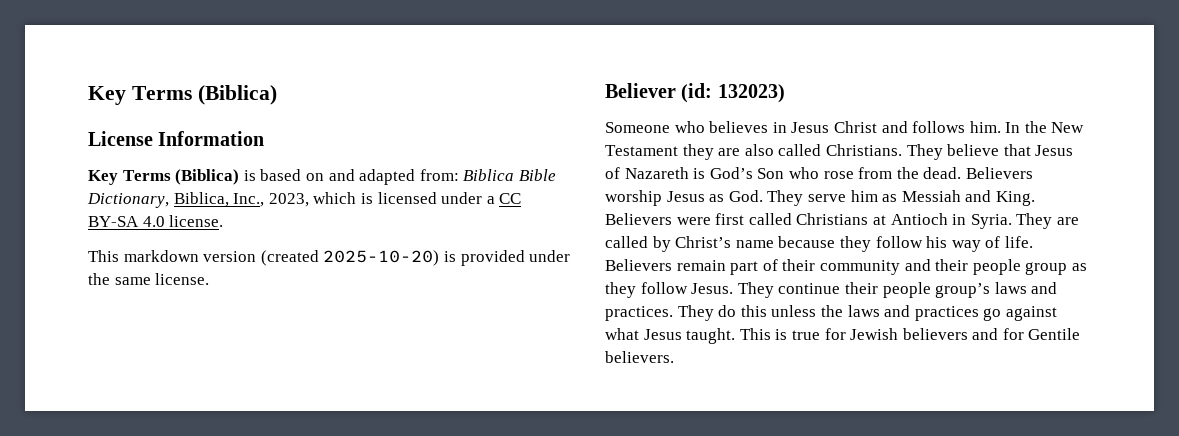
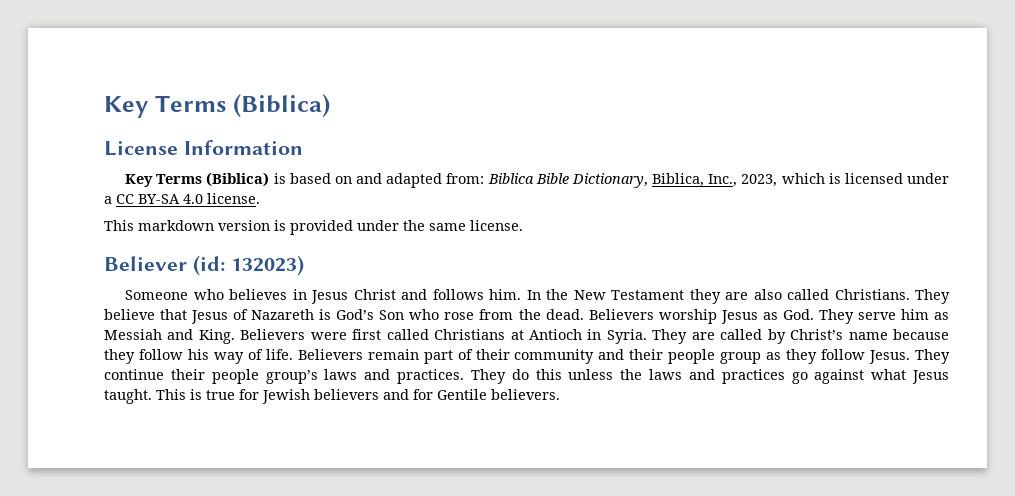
[260,250,440,266] (created 2025-10-20) -> (270, 225) none

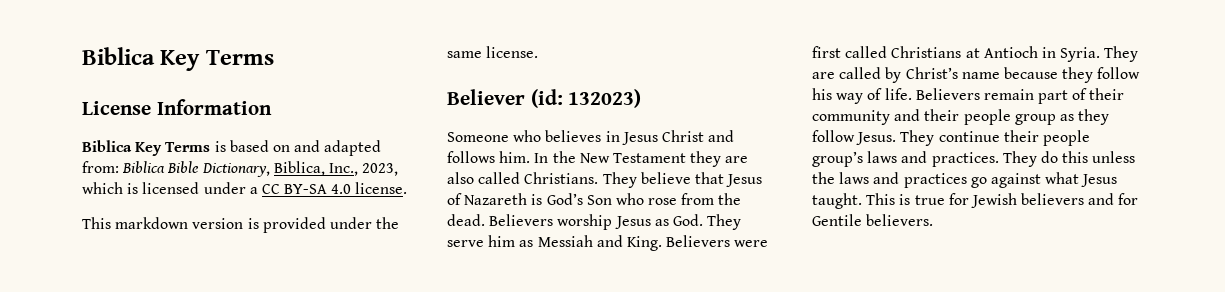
[104,94,330,118] Key Terms (Biblica) -> [82,47,274,71] Biblica Key Terms
[125,172,270,187] Key Terms (Biblica) -> [82,140,211,156] Biblica Key Terms

